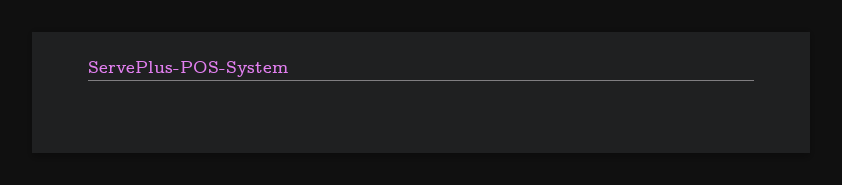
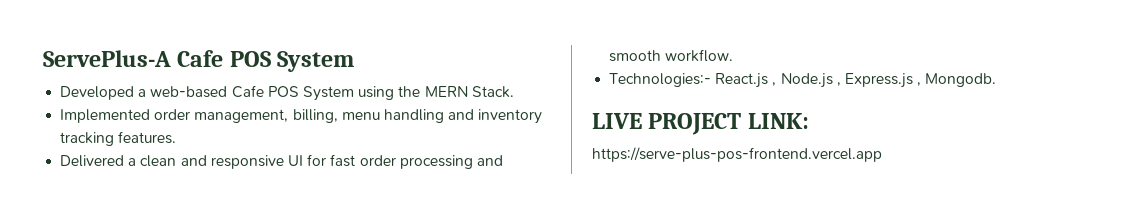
[88,61,288,77] ServePlus-POS-System -> [43,50,355,72] [60,85,514,101] [60,109,543,124] [60,131,177,146] [60,154,503,169] [609,49,734,62] [609,73,997,88] [592,113,809,135] [592,147,882,162] ServePlus-A Cafe POS System // Developed a web-based Cafe POS System using the MERN Stack. // Implemented order management, billing, menu handling and inventory tracking features. // Delivered a clean and responsive UI for fast order processing and smooth workflow. // Technologies:- React.js , Node.js , Express.js , Mongodb. // LIVE PROJECT LINK: // https://serve-plus-pos-frontend.vercel.app

